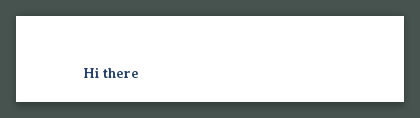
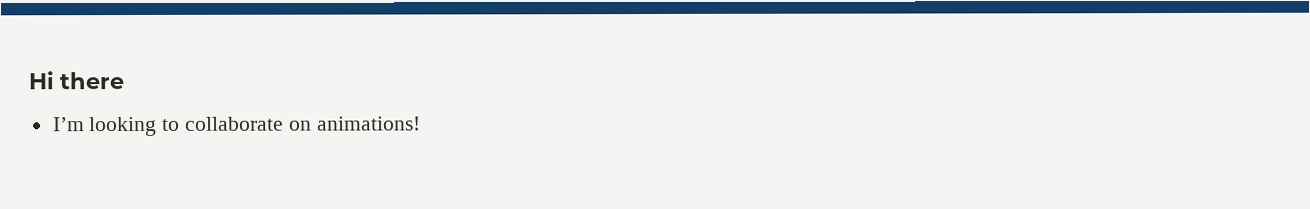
(139, 73) none -> [52,116,421,137] // I’m looking to collaborate on animations!

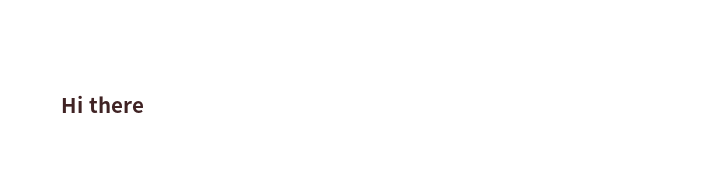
[52,116,421,137] // I’m looking to collaborate on animations! -> (144, 104) none

